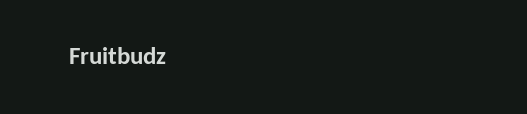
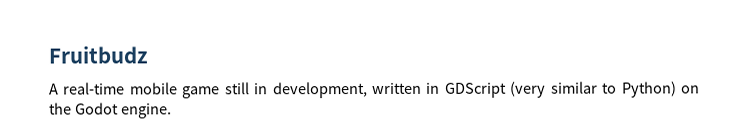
(166, 55) none -> [49,81,701,99] [49,102,172,119] // A real-time mobile game still in development, written in GDScript (very similar to Python) on the Godot engine.

